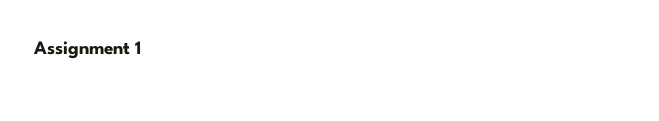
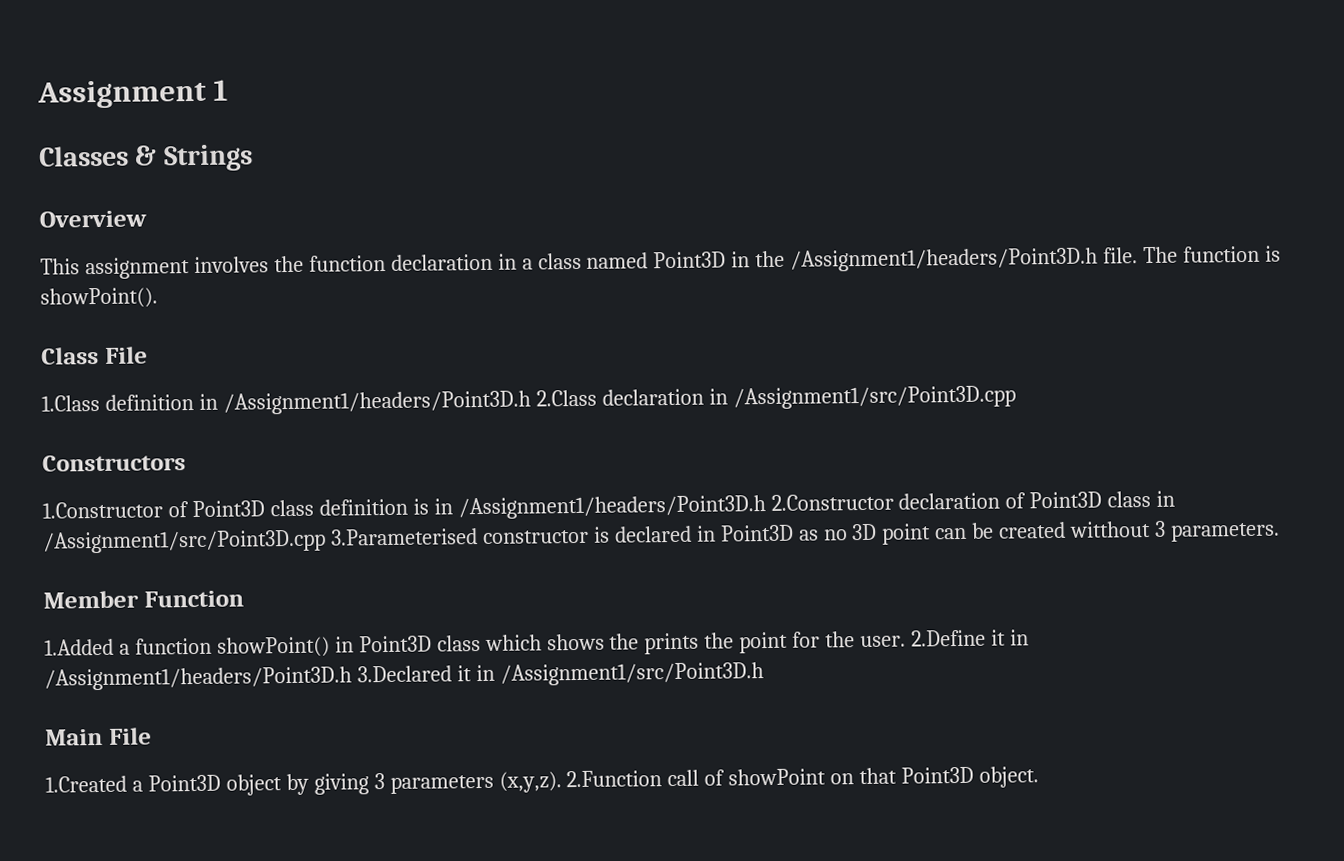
(142, 47) none -> [38,144,253,172] [39,210,147,228] [40,245,1281,280] [40,287,158,309] [41,346,148,365] [41,385,1016,415] [42,454,186,472] [42,490,1176,520] [43,520,1281,554] [43,590,244,609] [44,629,1029,658] [44,662,764,691] [45,727,152,746] [45,766,1040,796] // Classes & Strings // Overview // This assignment involves the function declaration in a class named Point3D in the /Assignment1/headers/Point3D.h file. The function is showPoint(). // Class File // 1.Class definition in /Assignment1/headers/Point3D.h 2.Class declaration in /Assignment1/src/Point3D.cpp // Constructors // 1.Constructor of Point3D class definition is in /Assignment1/headers/Point3D.h 2.Constructor declaration of Point3D class in /Assignment1/src/Point3D.cpp 3.Parameterised constructor is declared in Point3D as no 3D point can be created witthout 3 parameters. // Member Function // 1.Added a function showPoint() in Point3D class which shows the prints the point for the user. 2.Define it in /Assignment1/headers/Point3D.h 3.Declared it in /Assignment1/src/Point3D.h // Main File // 1.Created a Point3D object by giving 3 parameters (x,y,z). 2.Function call of showPoint on that Point3D object.

